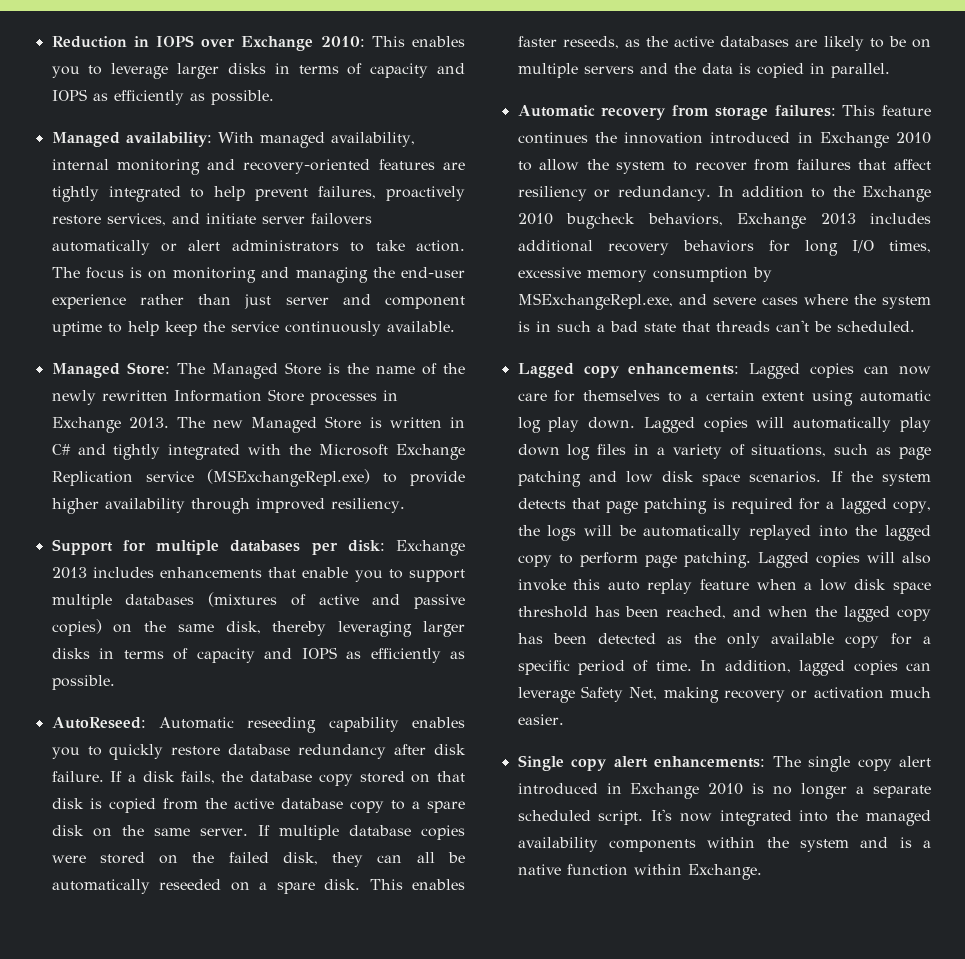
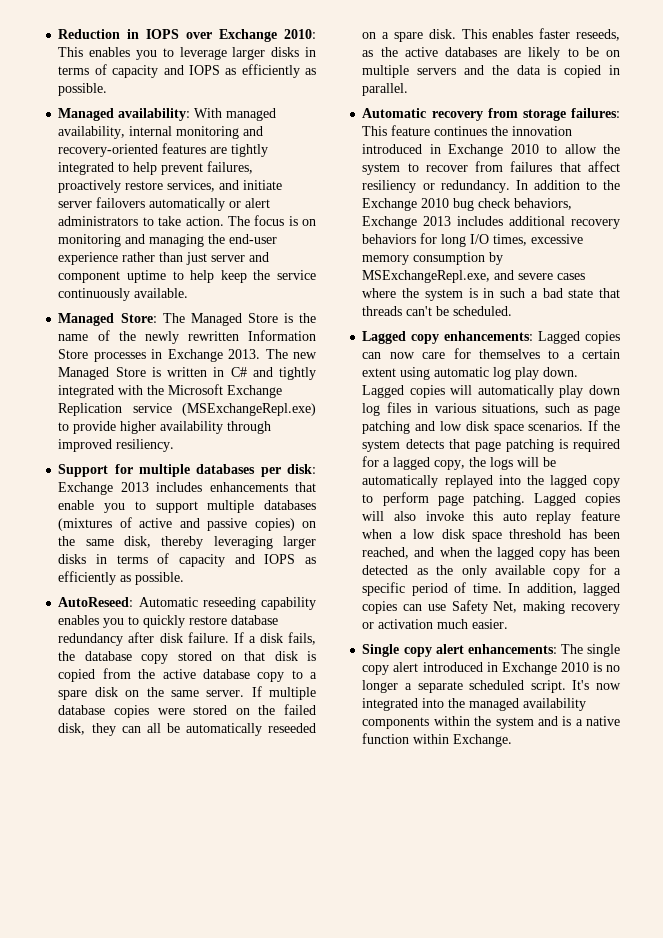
[566,213,636,229] bugcheck -> [453,198,511,211] bug check
[656,444,745,459] a variety of -> [434,403,476,413] various
[517,687,575,703] leverage -> [427,604,446,611] use

